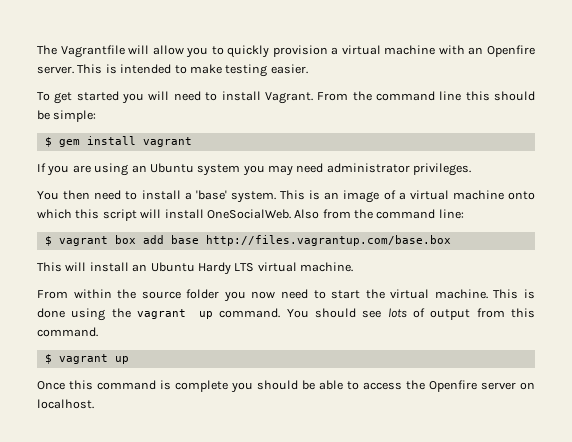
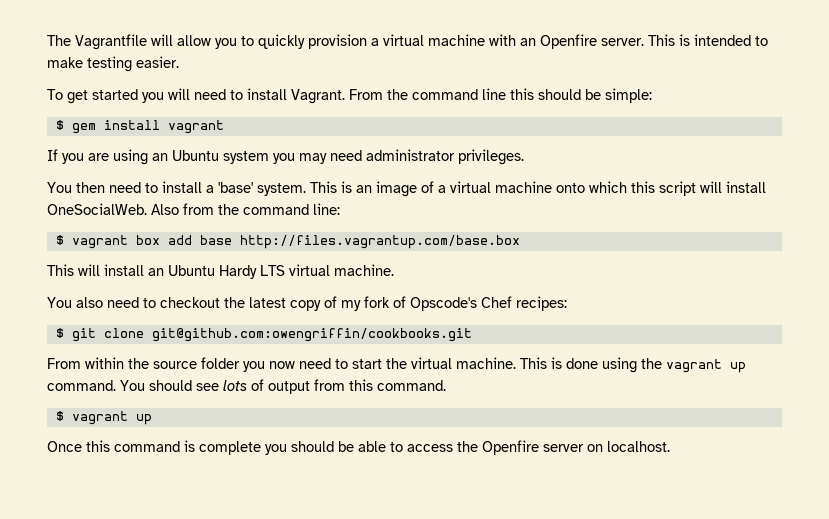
(353, 267) none -> [47,296,567,311] [55,328,472,342] // You also need to checkout the latest copy of my fork of Opscode's Chef recipes: // $ git clone git@github.com:owengriffin/cookbooks.git

